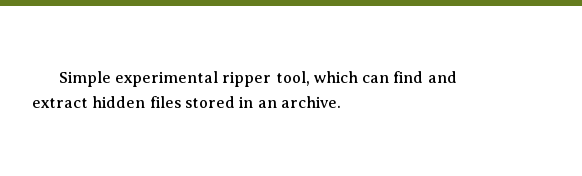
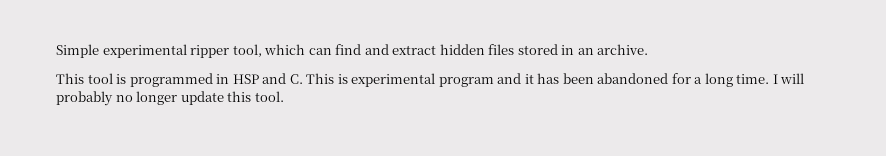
(341, 102) none -> [56,73,805,87] [56,91,284,106] // This tool is programmed in HSP and C. This is experimental program and it has been abandoned for a long time. I will probably no longer update this tool.

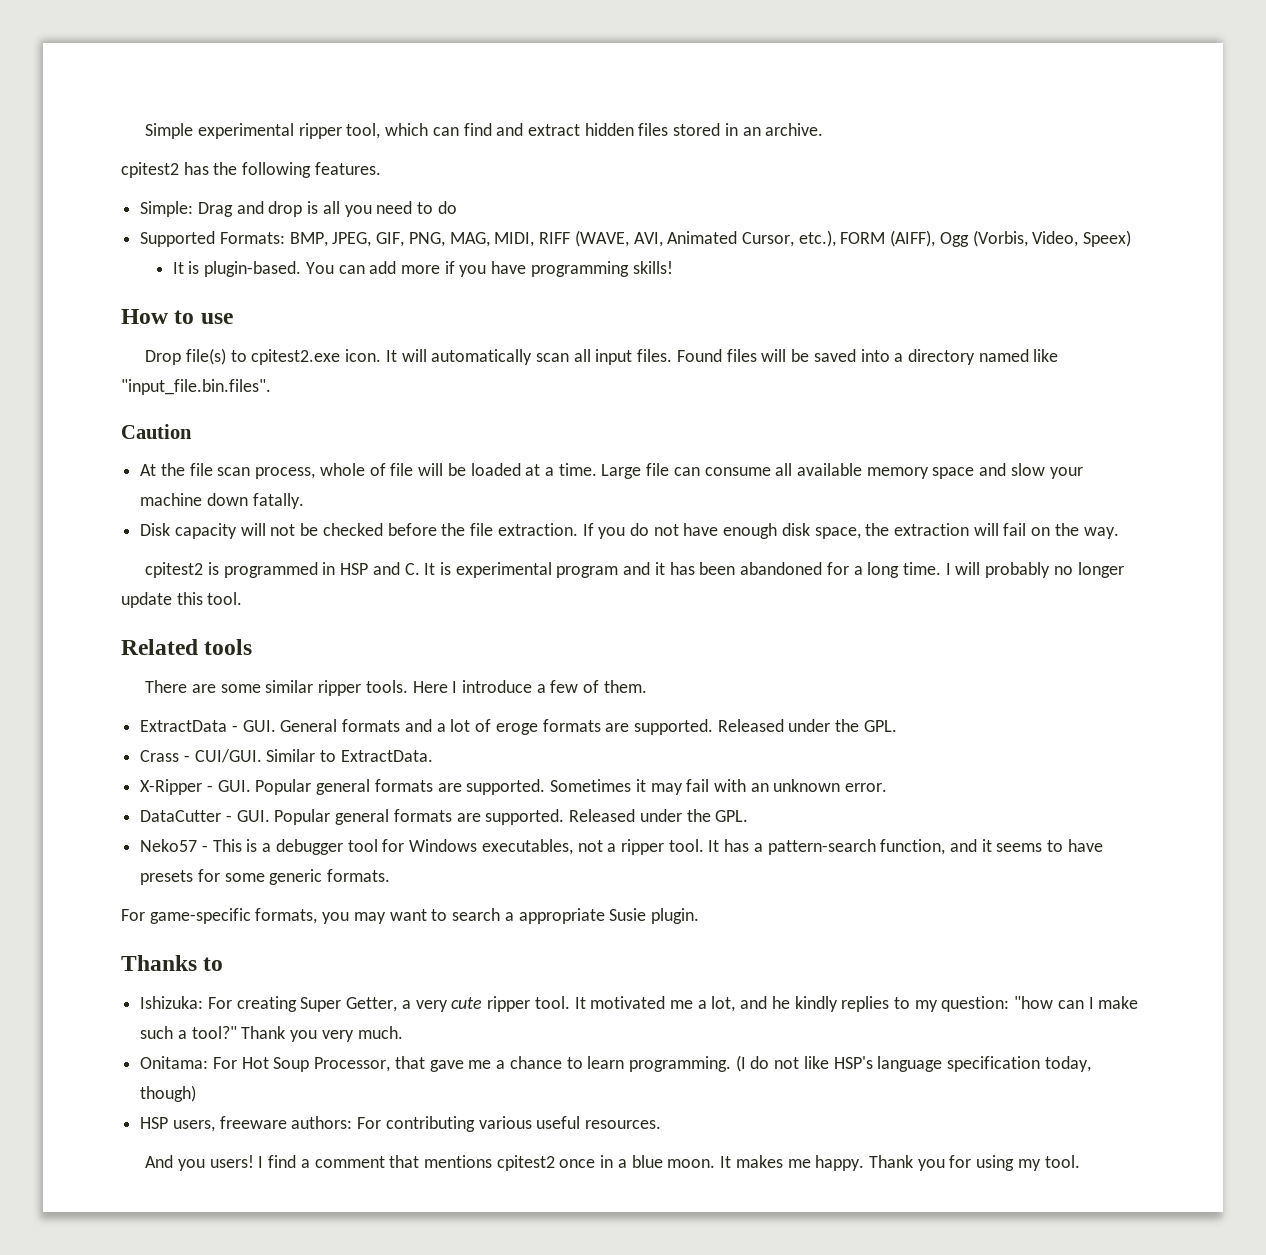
[56,73,113,84] This tool -> [121,162,381,178] [140,201,457,217] [140,230,1132,247] [172,261,673,277] [121,309,233,324] [145,348,1059,365] [121,379,271,395] [121,424,192,439] [140,463,1083,479] [140,493,304,509] [140,523,1119,539] [145,562,204,578] cpitest2 has the following features. // Simple: Drag and drop is all you need to do // Supported Formats: BMP, JPEG, GIF, PNG, MAG, MIDI, RIFF (WAVE, AVI, Animated Cursor, etc.), FORM (AIFF), Ogg (Vorbis, Video, Speex) // It is plugin-based. You can add more if you have programming skills! // How to use // Drop file(s) to cpitest2.exe icon. It will automatically scan all input files. Found files will be saved into a directory named like "input_file.bin.files". // Caution // At the file scan process, whole of file will be loaded at a time. Large file can consume all available memory space and slow your machine down fatally. // Disk capacity will not be checked before the file extraction. If you do not have enough disk space, the extraction will fail on the way. // cpitest2
[306,73,335,84] This -> [424,563,436,575] It
(284, 96) none -> [121,639,253,655] [145,680,647,696] [140,719,897,735] [140,749,433,763] [140,779,888,795] [140,809,749,825] [140,839,1103,855] [140,869,391,885] [121,908,699,924] [121,955,224,971] [140,996,1139,1012] [140,1026,403,1042] [140,1055,1091,1072] [140,1085,197,1102] [140,1116,662,1132] [145,1155,1080,1171] // Related tools // There are some similar ripper tools. Here I introduce a few of them. // ExtractData - GUI. General formats and a lot of eroge formats are supported. Released under the GPL. // Crass - CUI/GUI. Similar to ExtractData. // X-Ripper - GUI. Popular general formats are supported. Sometimes it may fail with an unknown error. // DataCutter - GUI. Popular general formats are supported. Released under the GPL. // Neko57 - This is a debugger tool for Windows executables, not a ripper tool. It has a pattern-search function, and it seems to have presets for some generic formats. // For game-specific formats, you may want to search a appropriate Susie plugin. // Thanks to // Ishizuka: For creating Super Getter, a very cute ripper tool. It motivated me a lot, and he kindly replies to my question: "how can I make such a tool?" Thank you very much. // Onitama: For Hot Soup Processor, that gave me a chance to learn programming. (I do not like HSP's language specification today, though) // HSP users, freeware authors: For contributing various useful resources. // And you users! I find a comment that mentions cpitest2 once in a blue moon. It makes me happy. Thank you for using my tool.

